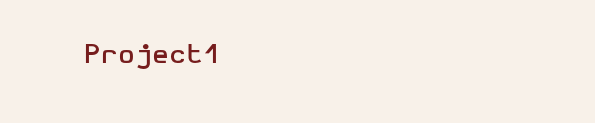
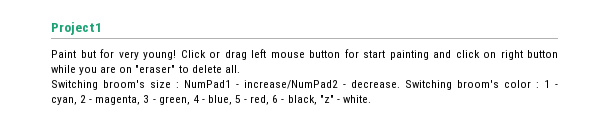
(220, 56) none -> [51,49,558,60] [51,65,240,75] [51,80,558,90] [51,95,371,105] // Paint but for very young! Click or drag left mouse button for start painting and click on right button while you are on "eraser" to delete all. // Switching broom's size : NumPad1 - increase/NumPad2 - decrease. Switching broom's color : 1 - cyan, 2 - magenta, 3 - green, 4 - blue, 5 - red, 6 - black, "z" - white.

